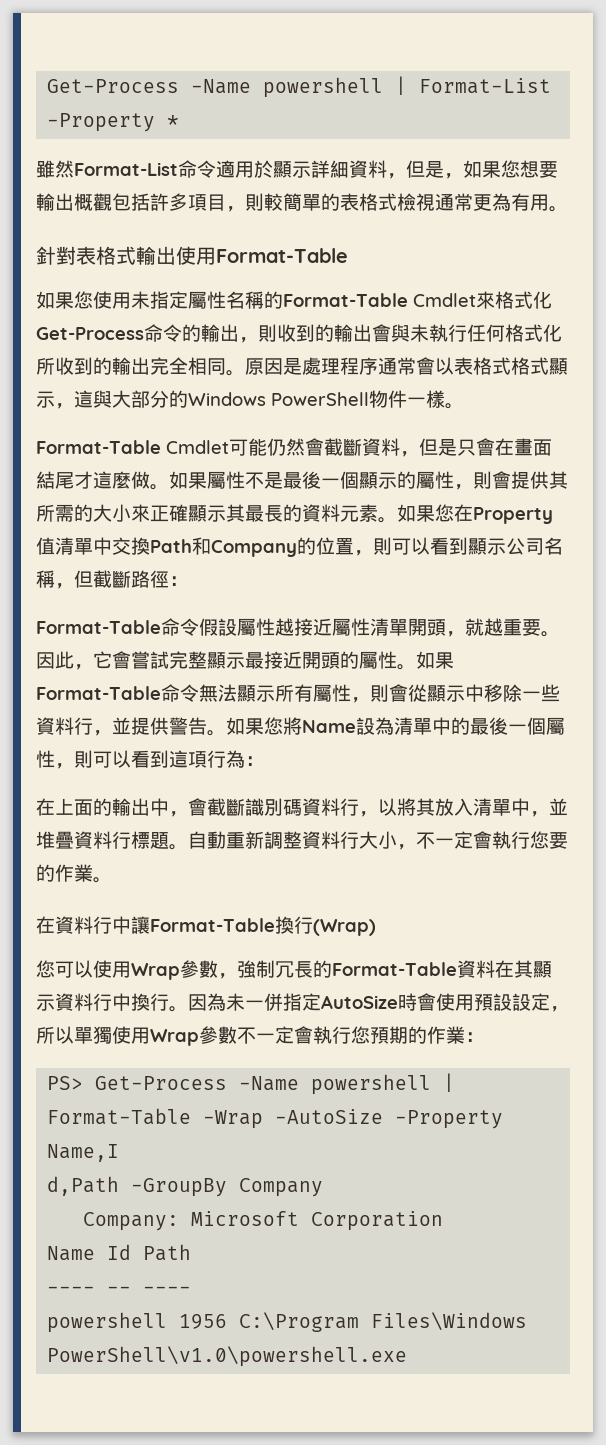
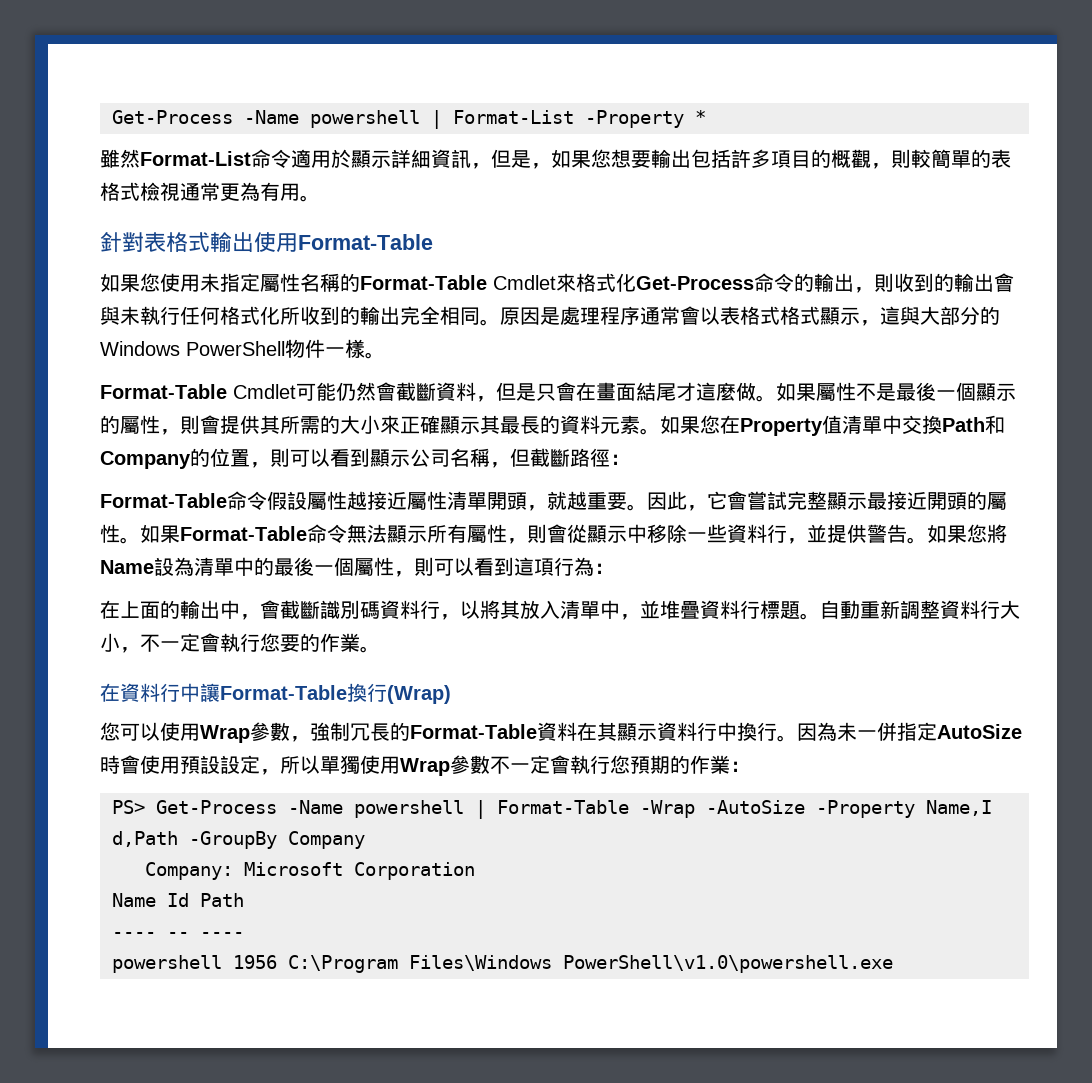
[368,160,387,178] 料 -> [451,149,471,168] 訊
[74,193,112,211] 概觀 -> (691, 158) none
(226, 202) none -> [811,149,871,168] 的概觀

